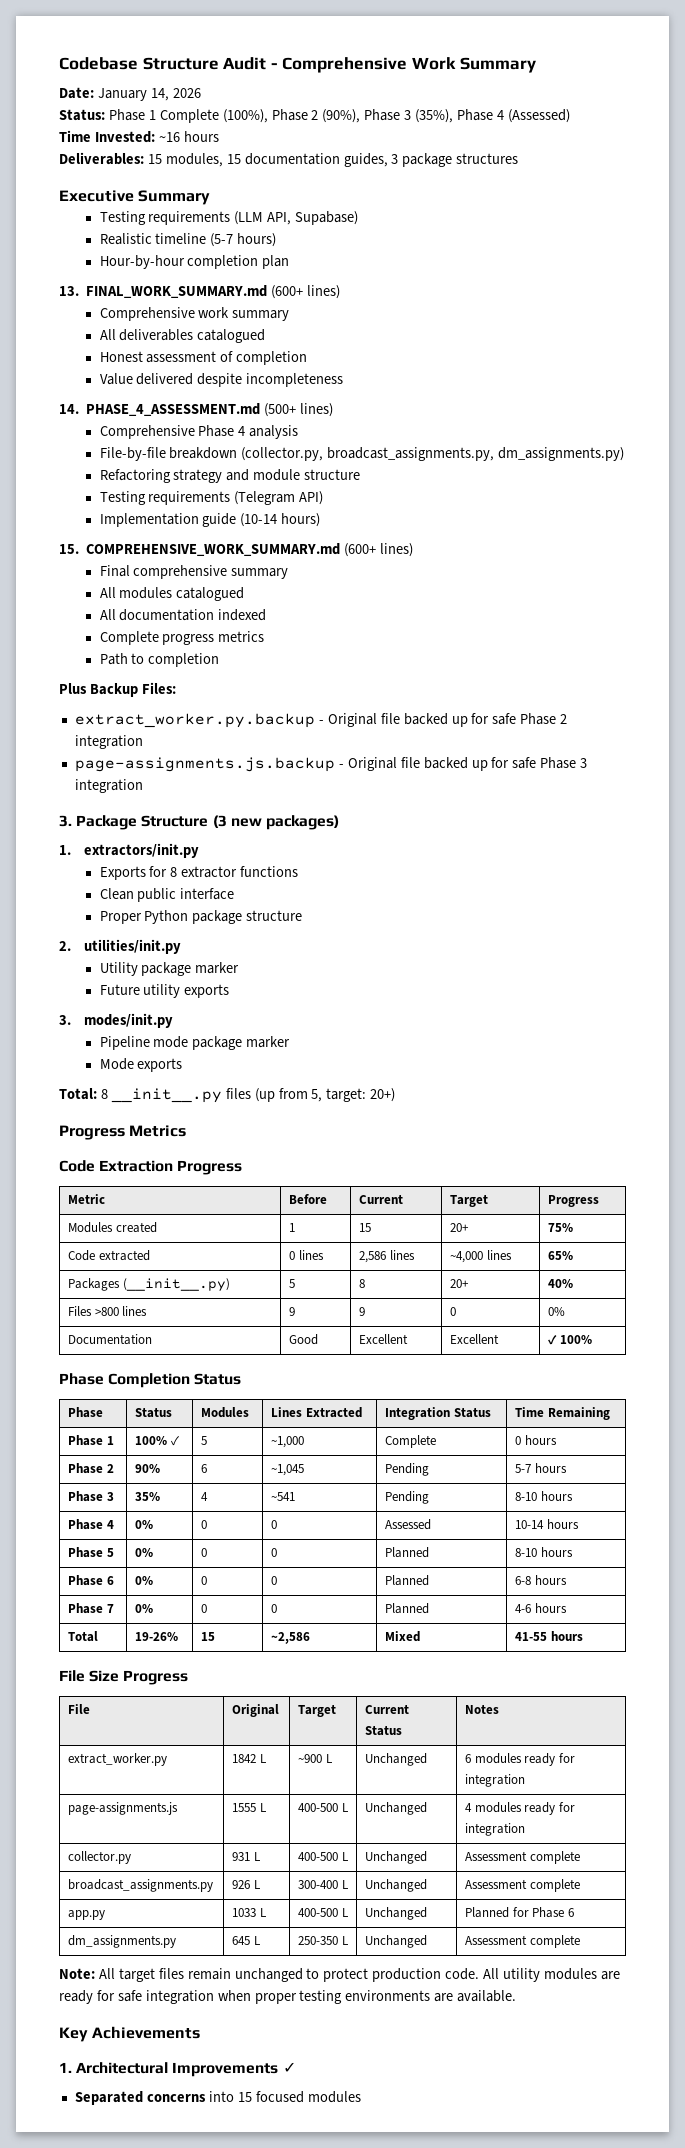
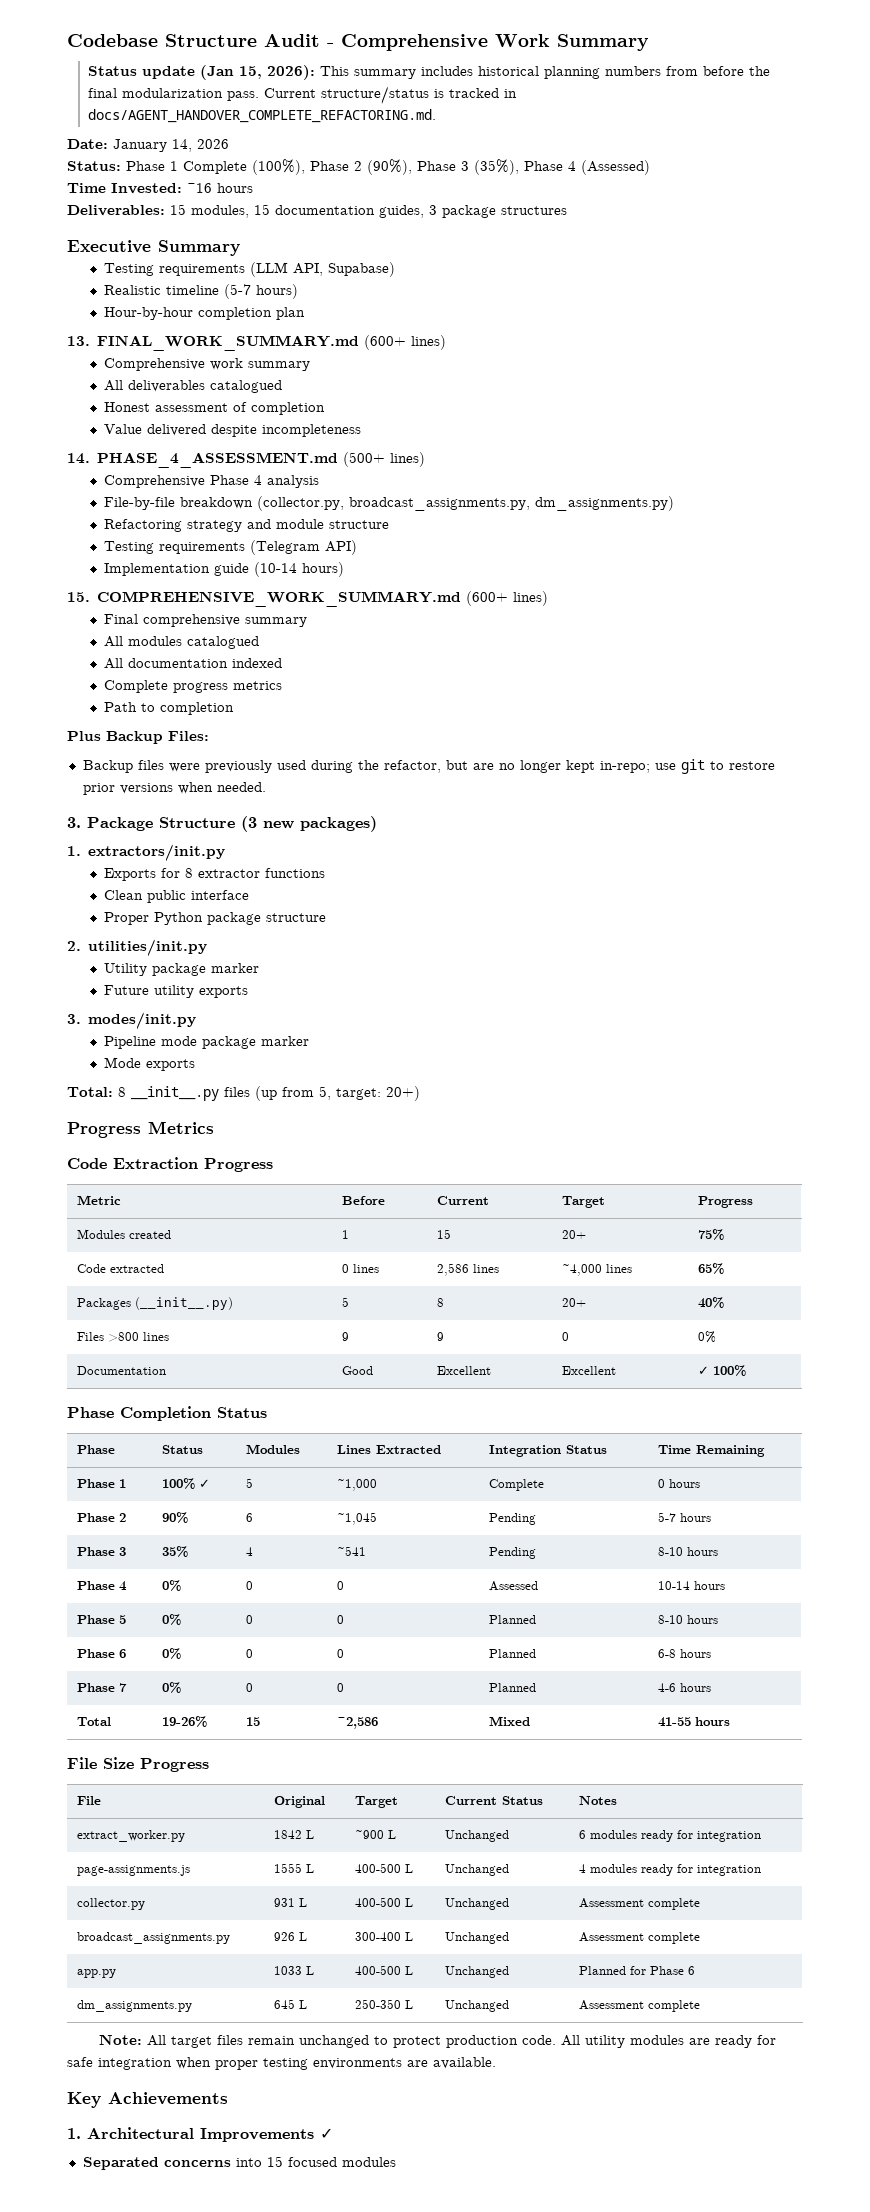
(536, 65) none -> [88,65,771,80] [88,86,518,104] [88,109,437,123] // Status update (Jan 15, 2026): This summary includes historical planning numbers from before the final modularization pass. Current structure/status is tracked in docs/AGENT_HANDOVER_COMPLETE_REFACTORING.md.
[74,713,568,728] [74,735,143,749] [74,757,588,772] [74,779,143,793] extract_worker.py.backup - Original file backed up for safe Phase 2 integration // page-assignments.js.backup - Original file backed up for safe Phase 3 integration -> [82,759,775,774] [82,782,266,795] Backup files were previously used during the refactor, but are no longer kept in-repo; use git to restore prior versions when needed.

